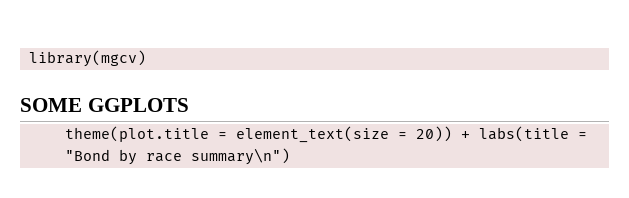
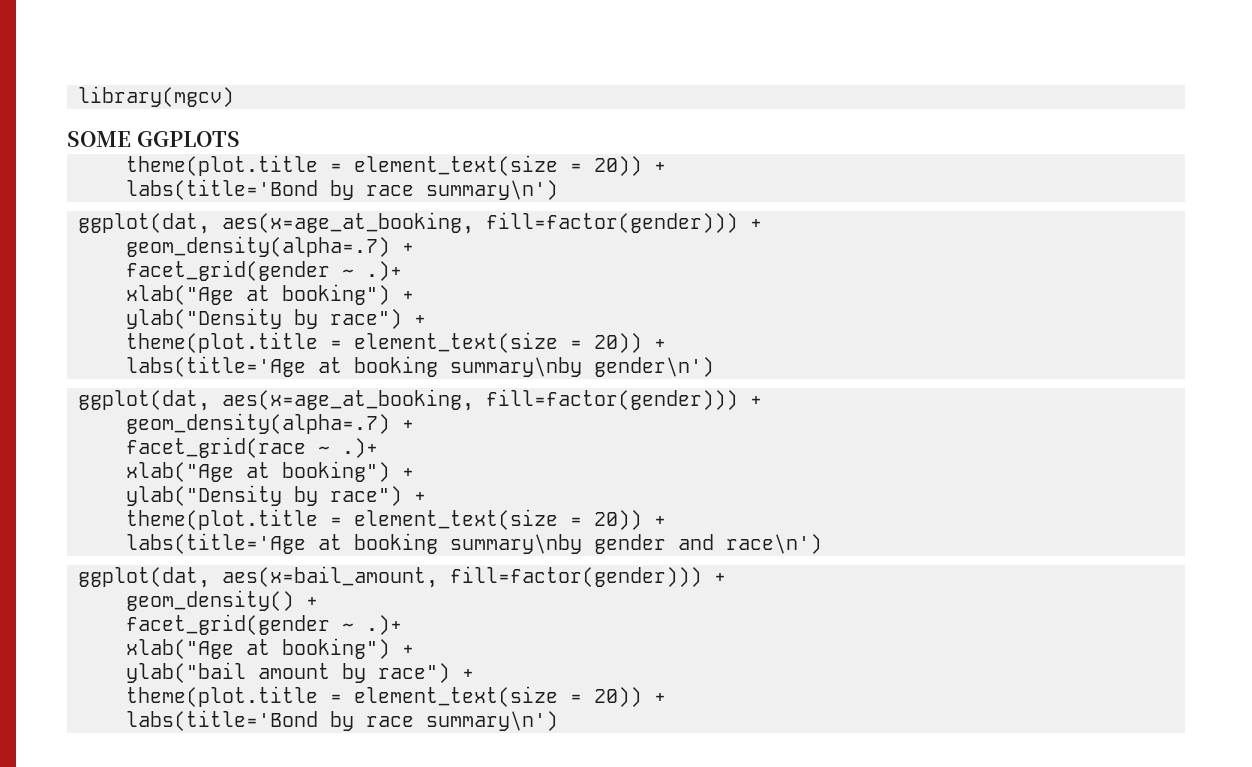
[479,126,588,142] [65,148,291,165] labs(title = "Bond by race summary\n") -> [126,179,559,200] [78,212,763,234] [126,236,415,257] [126,260,403,281] [126,284,415,305] [126,308,427,329] [126,332,667,353] [126,356,715,377] [78,389,763,411] [126,413,415,434] [126,437,379,458] [126,461,415,482] [126,485,427,506] [126,509,667,530] [126,533,823,554] [78,566,727,588] [126,590,319,611] [126,614,403,635] [126,638,415,659] [126,662,475,683] [126,686,667,707] [126,710,559,731] // labs(title='Bond by race summary\n') // ggplot(dat, aes(x=age_at_booking, fill=factor(gender))) + // geom_density(alpha=.7) + // facet_grid(gender ~ .)+ // xlab("Age at booking") + // ylab("Density by race") + // theme(plot.title = element_text(size = 20)) + // labs(title='Age at booking summary\nby gender\n') // ggplot(dat, aes(x=age_at_booking, fill=factor(gender))) + // geom_density(alpha=.7) + // facet_grid(race ~ .)+ // xlab("Age at booking") + // ylab("Density by race") + // theme(plot.title = element_text(size = 20)) + // labs(title='Age at booking summary\nby gender and race\n') // ggplot(dat, aes(x=bail_amount, fill=factor(gender))) + // geom_density() + // facet_grid(gender ~ .)+ // xlab("Age at booking") + // ylab("bail amount by race") + // theme(plot.title = element_text(size = 20)) + // labs(title='Bond by race summary\n')

